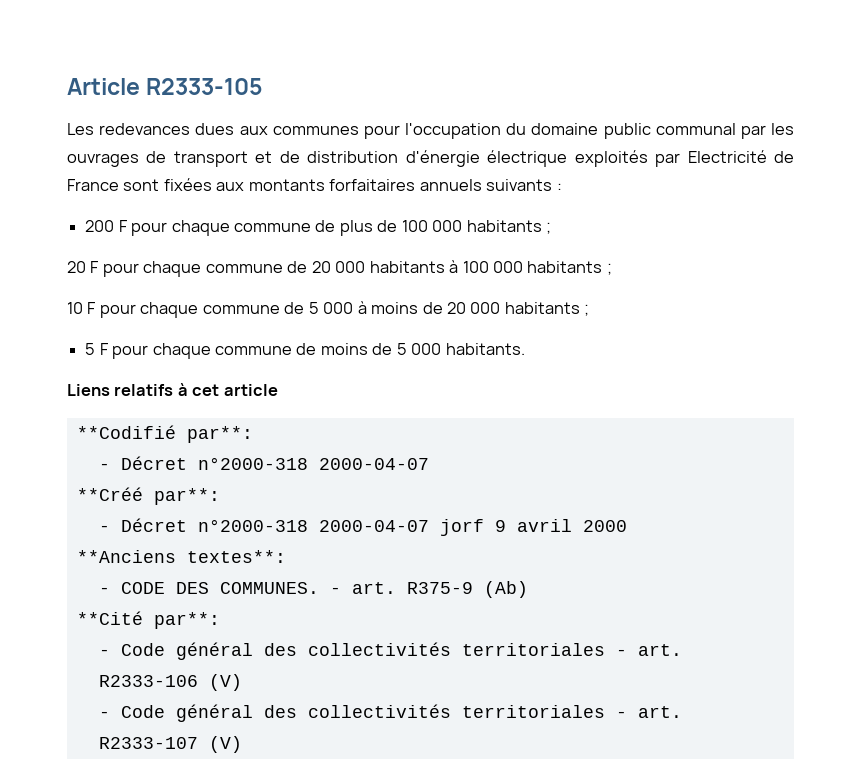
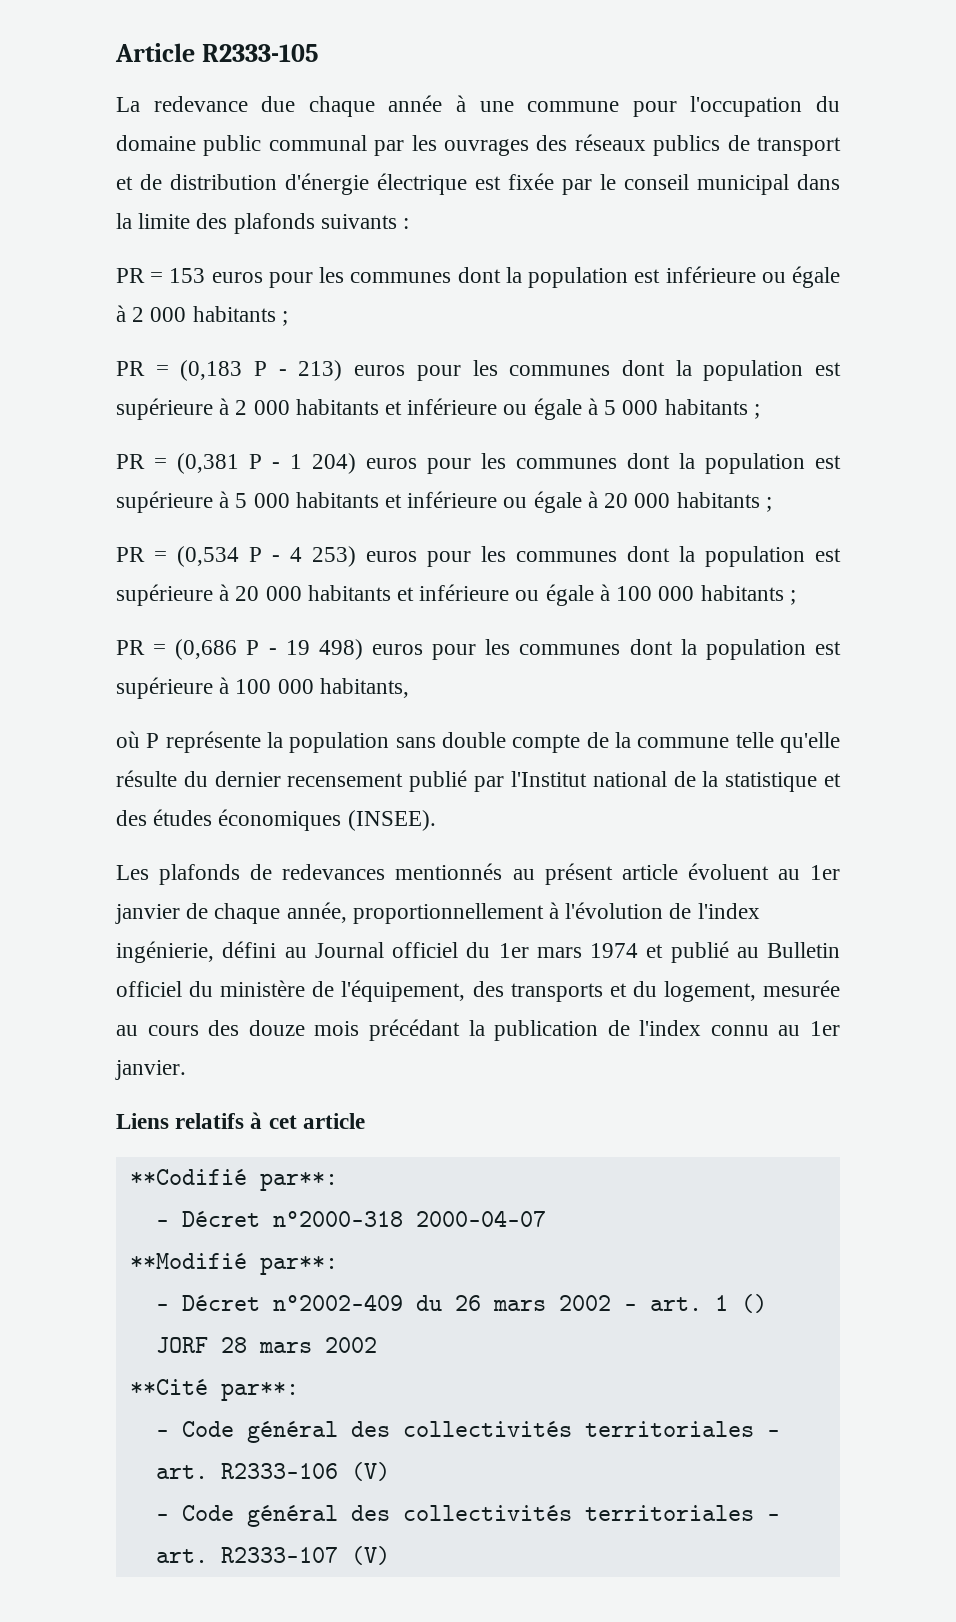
[67,123,359,135] Les redevances dues aux communes -> [116,95,620,117] La redevance due chaque année à une commune
(139, 160) none -> [536,134,721,156] des réseaux publics
[574,150,795,167] [67,178,562,191] [85,220,552,236] [67,261,445,277] exploités par Electricité de France sont fixées aux montants forfaitaires annuels suivants : // 200 F pour chaque commune de plus de 100 000 habitants ; // 20 F pour chaque commune de 20 000 habitants -> [475,173,840,195] [116,213,410,234] [116,266,841,288] [116,305,288,326] [116,360,841,381] [116,398,760,420] [116,453,841,474] [116,491,772,513] [116,546,841,567] [116,584,594,606] est fixée par le conseil municipal dans la limite des plafonds suivants : // PR = 153 euros pour les communes dont la population est inférieure ou égale à 2 000 habitants ; // PR = (0,183 P - 213) euros pour les communes dont la population est supérieure à 2 000 habitants et inférieure ou égale à 5 000 habitants ; // PR = (0,381 P - 1 204) euros pour les communes dont la population est supérieure à 5 000 habitants et inférieure ou égale à 20 000 habitants ; // PR = (0,534 P - 4 253) euros pour les communes dont la population est supérieure à 20 000 habitants et inférieure ou égale
[67,301,590,318] [85,343,525,359] 10 F pour chaque commune de 5 000 à moins de 20 000 habitants ; // 5 F pour chaque commune de moins de 5 000 habitants. -> [116,639,841,660] [116,677,409,699] [116,731,840,753] [116,770,842,792] [116,809,436,831] [116,863,841,885] [115,902,760,924] [116,941,840,963] [116,980,841,1002] [116,1019,841,1041] [115,1060,186,1080] PR = (0,686 P - 19 498) euros pour les communes dont la population est supérieure à 100 000 habitants, // où P représente la population sans double compte de la commune telle qu'elle résulte du dernier recensement publié par l'Institut national de la statistique et des études économiques (INSEE). // Les plafonds de redevances mentionnés au présent article évoluent au 1er janvier de chaque année, proportionnellement à l'évolution de l'index ingénierie, défini au Journal officiel du 1er mars 1974 et publié au Bulletin officiel du ministère de l'équipement, des transports et du logement, mesurée au cours des douze mois précédant la publication de l'index connu au 1er janvier.
[76,487,220,505] [98,518,627,536] [76,550,286,563] [98,581,528,598] **Créé par**: // - Décret n°2000-318 2000-04-07 jorf 9 avril 2000 // **Anciens textes**: // - CODE DES COMMUNES. - art. R375-9 (Ab) -> [129,1253,338,1275] [155,1294,767,1313] [155,1337,377,1353] **Modifié par**: // - Décret n°2002-409 du 26 mars 2002 - art. 1 () JORF 28 mars 2002

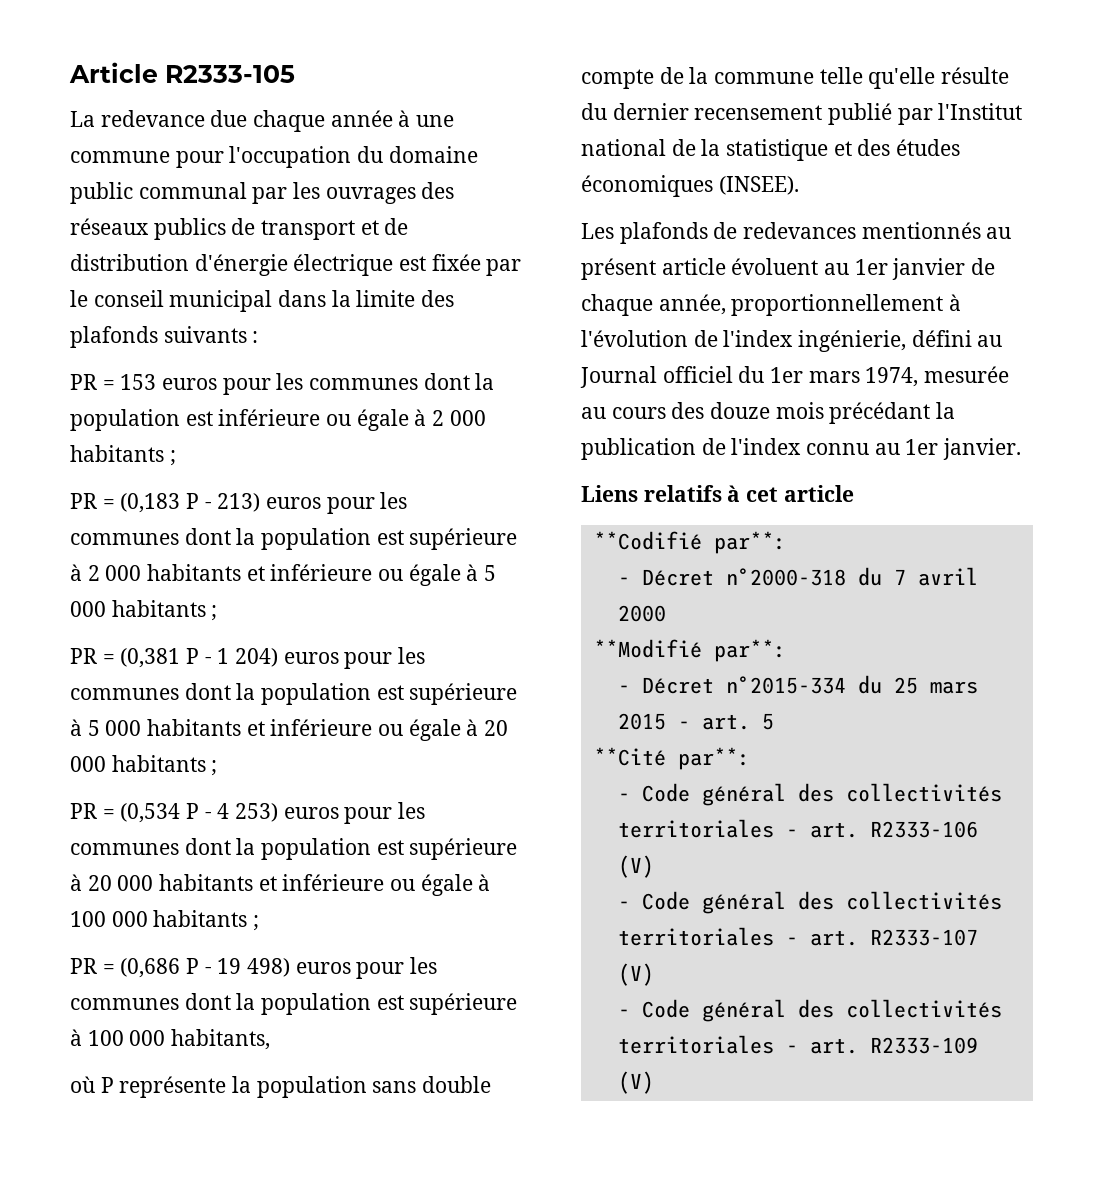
[590,941,840,963] [116,980,756,1002] 1974 et publié au Bulletin officiel du ministère de l'équipement, des transports et du logement, -> [865,367,919,387] 1974,
[415,1210,546,1227] 2000-04-07 -> [857,567,978,586] [617,605,666,622] du 7 avril 2000
[272,1294,767,1313] [155,1337,377,1353] n°2002-409 du 26 mars 2002 - art. 1 () JORF 28 mars 2002 -> [725,675,978,694] [617,713,774,730] n°2015-334 du 25 mars 2015 - art. 5
(390, 1555) none -> [617,999,1002,1022] [617,1035,978,1054] [617,1071,654,1094] // - Code général des collectivités territoriales - art. R2333-109 (V)

